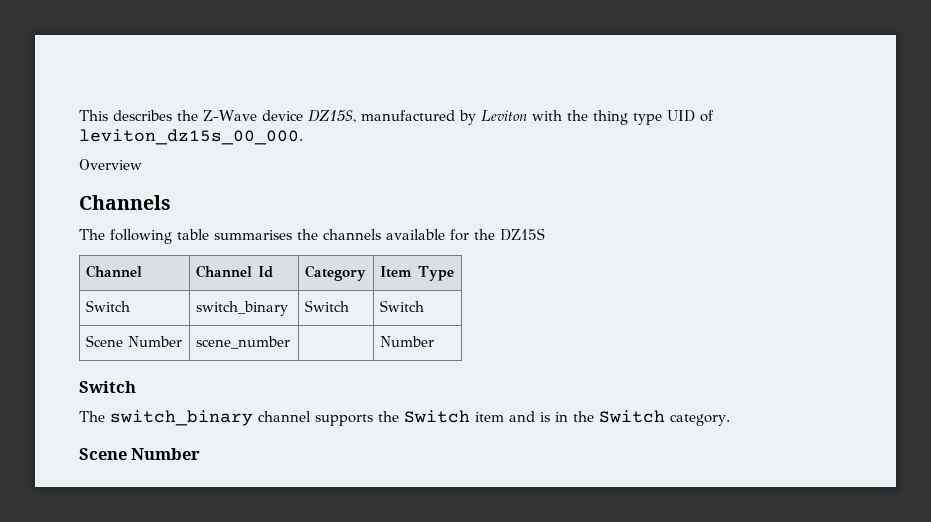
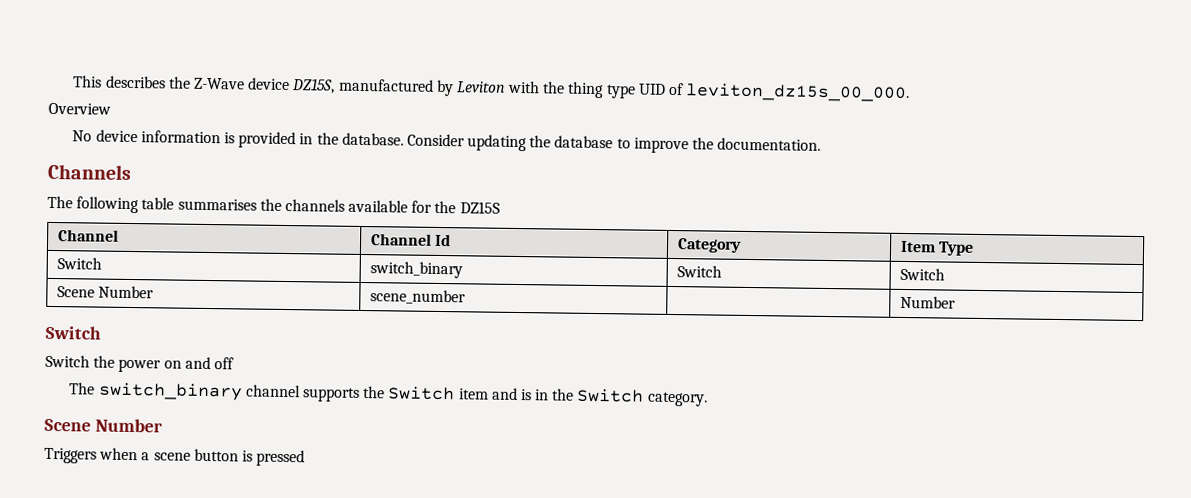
(142, 164) none -> [72,129,822,154] // No device information is provided in the database. Consider updating the database to improve the documentation.
(136, 387) none -> [45,354,234,373] // Switch the power on and off
(201, 454) none -> [44,447,306,467] // Triggers when a scene button is pressed

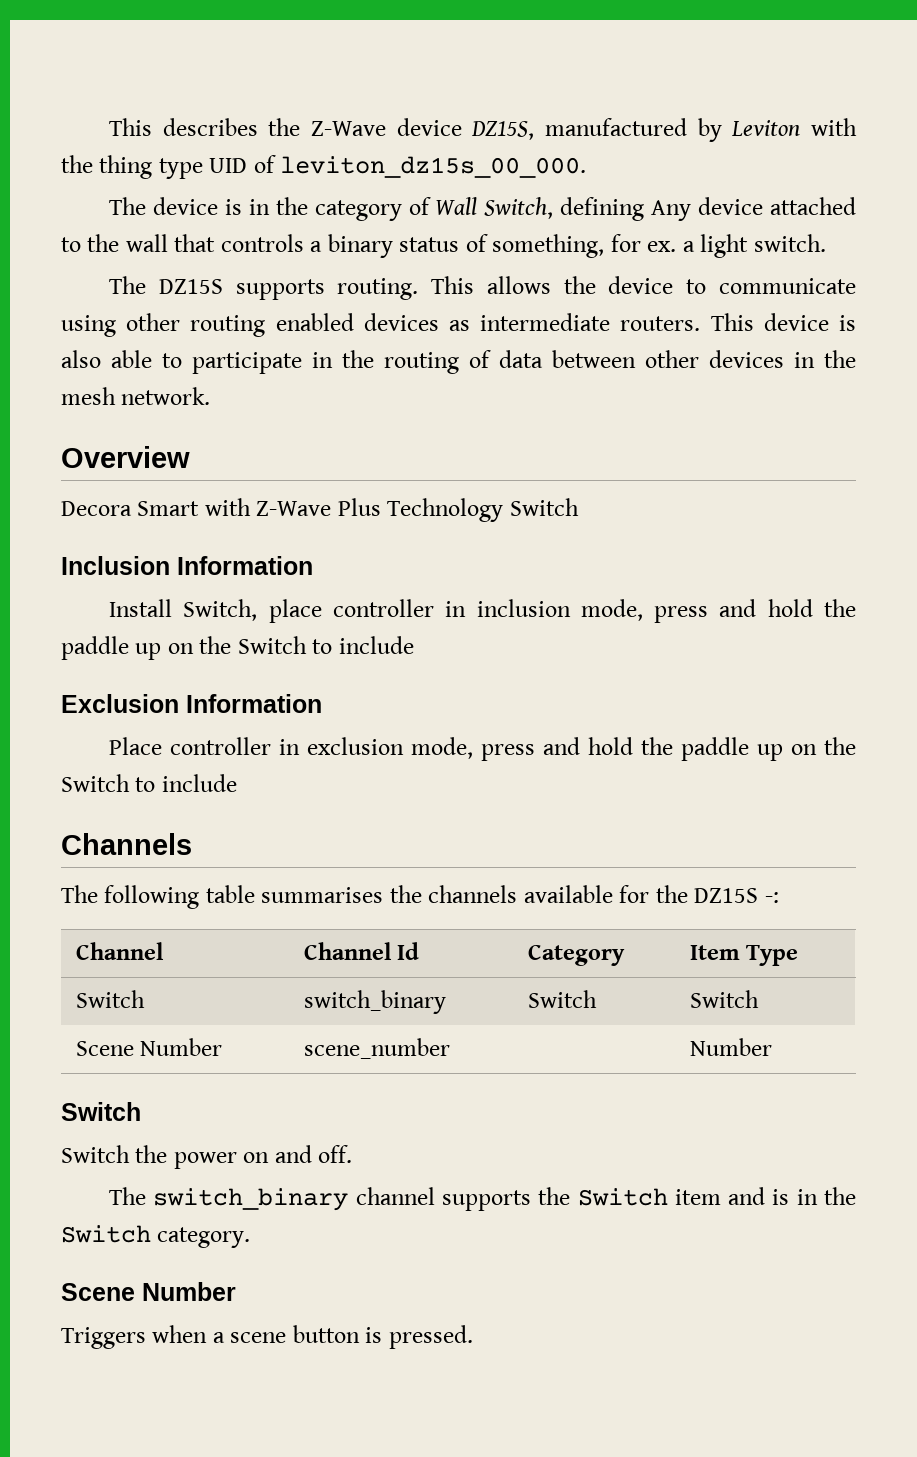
[48,102,111,115] [72,129,822,154] Overview // No device information is provided in the database. Consider updating the database to improve the documentation. -> [109,197,857,221] [61,234,826,258] [109,276,856,300] [61,313,857,337] [61,350,856,374] [61,387,211,405] [61,446,190,468] [61,498,579,522] [61,556,313,575] [109,599,857,623] [61,636,414,660] [61,694,322,713] [109,737,857,761] [61,774,237,792] The device is in the category of Wall Switch, defining Any device attached to the wall that controls a binary status of something, for ex. a light switch. // The DZ15S supports routing. This allows the device to communicate using other routing enabled devices as intermediate routers. This device is also able to participate in the routing of data between other devices in the mesh network. // Overview // Decora Smart with Z-Wave Plus Technology Switch // Inclusion Information // Install Switch, place controller in inclusion mode, press and hold the paddle up on the Switch to include // Exclusion Information // Place controller in exclusion mode, press and hold the paddle up on the Switch to include
(500, 207) none -> [764,892,779,903] -:
[213,357,234,370] off -> [318,1145,353,1163] off.
[256,449,306,467] pressed -> [388,1325,473,1349] pressed.

